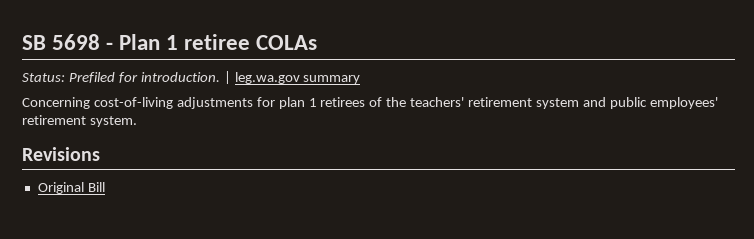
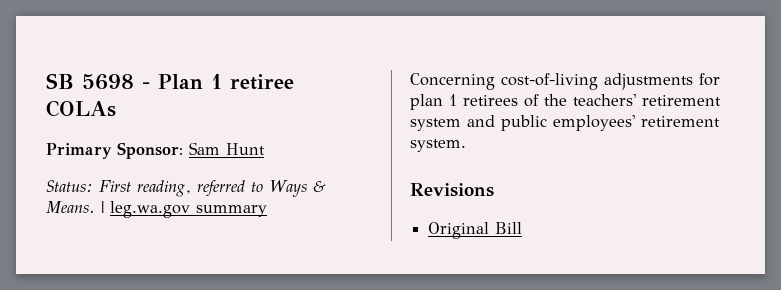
[22,72,220,83] Status: Prefiled for introduction. -> [46,142,265,159] [46,180,326,197] [46,201,95,213] Primary Sponsor: Sam Hunt // Status: First reading, referred to Ways & Means.

